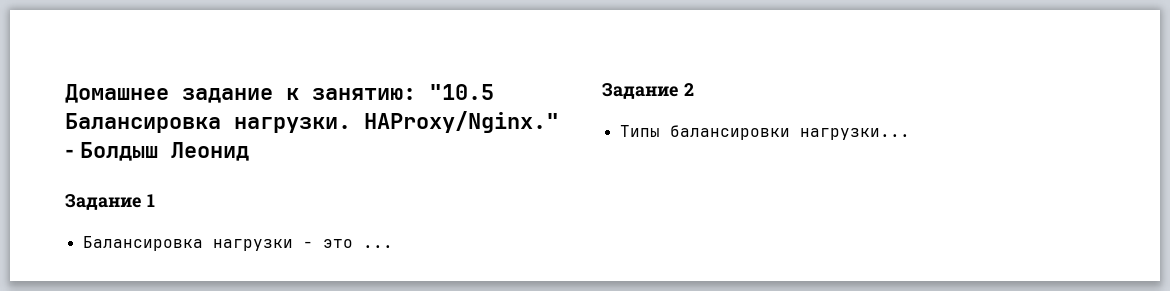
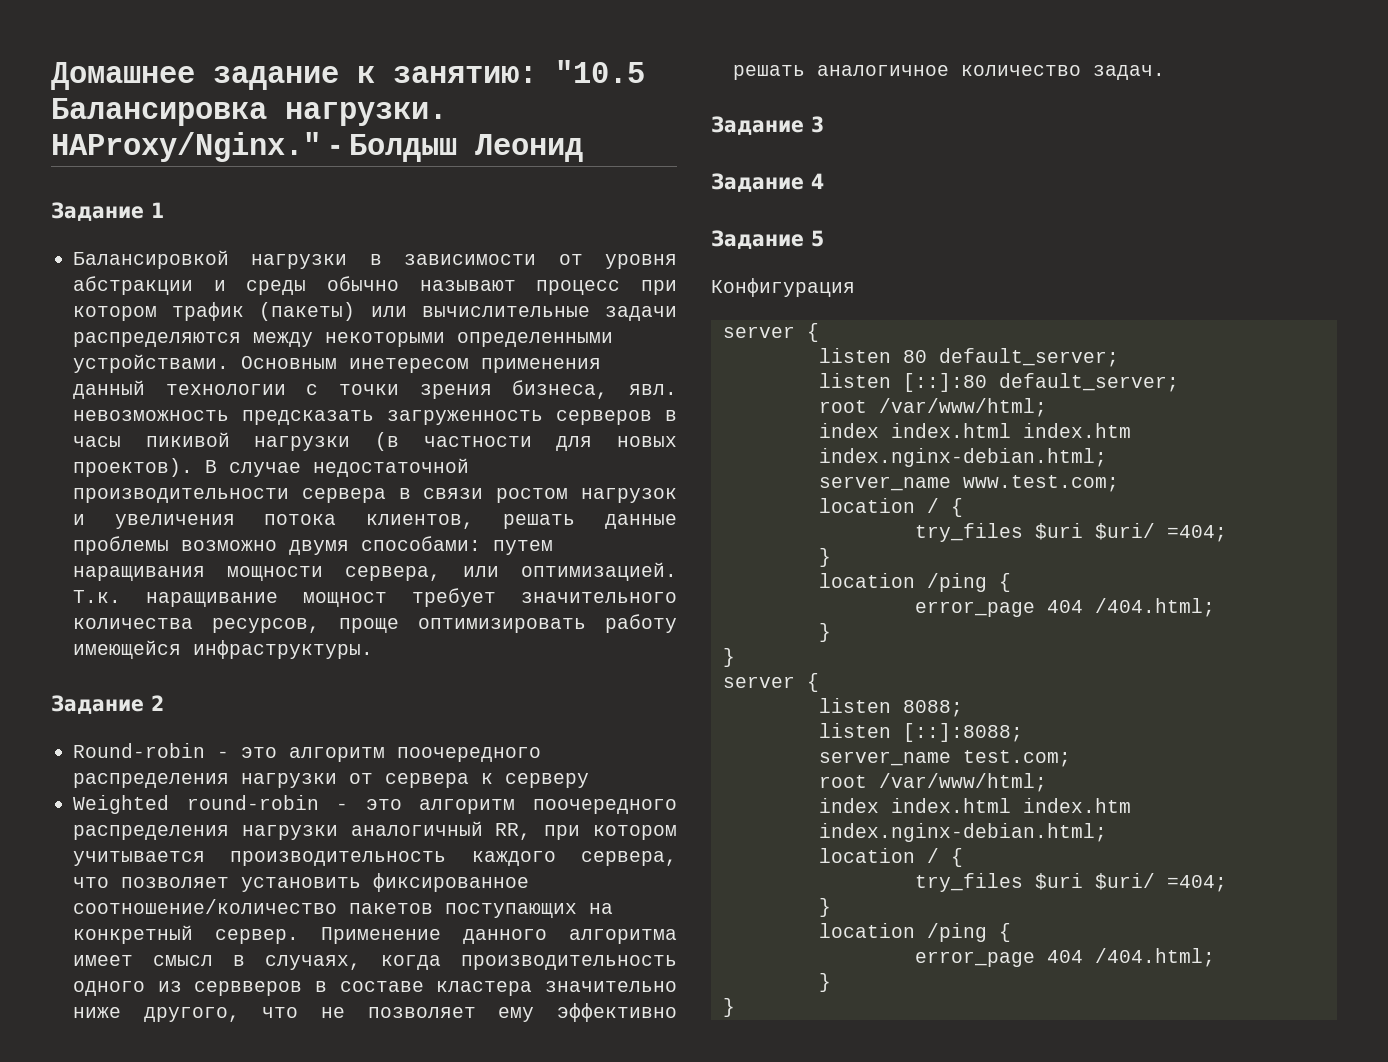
[82,236,393,251] [602,83,694,99] [619,125,910,140] Балансировка нагрузки - это ... // Задание 2 // Типы балансировки нагрузки... -> [73,250,677,269] [73,276,677,295] [73,302,677,321] [73,332,613,347] [73,354,601,373] [73,380,677,399] [73,410,677,425] [73,432,677,451] [73,458,469,477] [73,488,677,503] [73,514,678,529] [73,536,553,555] [73,562,677,581] [73,588,677,607] [73,614,677,633] [73,640,373,659] [51,695,164,714] [73,743,541,762] [73,773,589,788] [73,795,678,814] [73,821,677,840] [73,851,677,866] [73,873,529,892] [73,899,613,918] [73,925,677,944] [73,955,677,970] [73,981,677,996] [73,1003,677,1022] [733,65,1165,80] [711,116,824,135] [711,173,824,192] [711,230,824,249] [711,278,855,297] [723,323,819,342] [819,348,1119,367] [819,373,1179,392] [819,398,1047,417] [819,423,1131,438] [819,448,1107,467] [819,475,1119,492] [819,498,963,517] [915,523,1227,542] [819,548,831,567] [819,573,1011,592] [915,598,1215,617] [819,623,831,642] [723,648,735,667] [723,673,819,692] [819,698,963,717] [819,723,1023,742] [819,750,1071,767] [819,773,1047,792] [819,798,1131,813] [819,823,1107,842] [819,848,963,867] [915,873,1227,892] [819,898,831,917] [819,923,1011,942] [915,948,1215,967] [819,973,831,992] [723,998,735,1017] Балансировкой нагрузки в зависимости от уровня абстракции и среды обычно называют процесс при котором трафик (пакеты) или вычислительные задачи распределяются между некоторыми определенными устройствами. Основным инетересом применения данный технологии с точки зрения бизнеса, явл. невозможность предсказать загруженность серверов в часы пикивой нагрузки (в частности для новых проектов). В случае недостаточной производительности сервера в связи ростом нагрузок и увеличения потока клиентов, решать данные проблемы возможно двумя способами: путем наращивания мощности сервера, или оптимизацией. Т.к. наращивание мощност требует значительного количества ресурсов, проще оптимизировать работу имеющейся инфраструктуры. // Задание 2 // Round-robin - это алгоритм поочередного распределения нагрузки от сервера к серверу // Weighted round-robin - это алгоритм поочередного распределения нагрузки аналогичный RR, при котором учитывается производительность каждого сервера, что позволяет установить фиксированное соотношение/количество пакетов поступающих на конкретный сервер. Применение данного алгоритма имеет смысл в случаях, когда производительность одного из сервверов в составе кластера значительно ниже другого, что не позволяет ему эффективно решать аналогичное количество задач. // Задание 3 // Задание 4 // Задание 5 // Конфигурация // server { // listen 80 default_server; // listen [::]:80 default_server; // root /var/www/html; // index index.html index.htm index.nginx-debian.html; // server_name www.test.com; // location / { // try_files $uri $uri/ =404; // } // location /ping { // error_page 404 /404.html; // } // } // server { // listen 8088; // listen [::]:8088; // server_name test.com; // root /var/www/html; // index index.html index.htm index.nginx-debian.html; // location / { // try_files $uri $uri/ =404; // } // location /ping { // error_page 404 /404.html; // } // }

